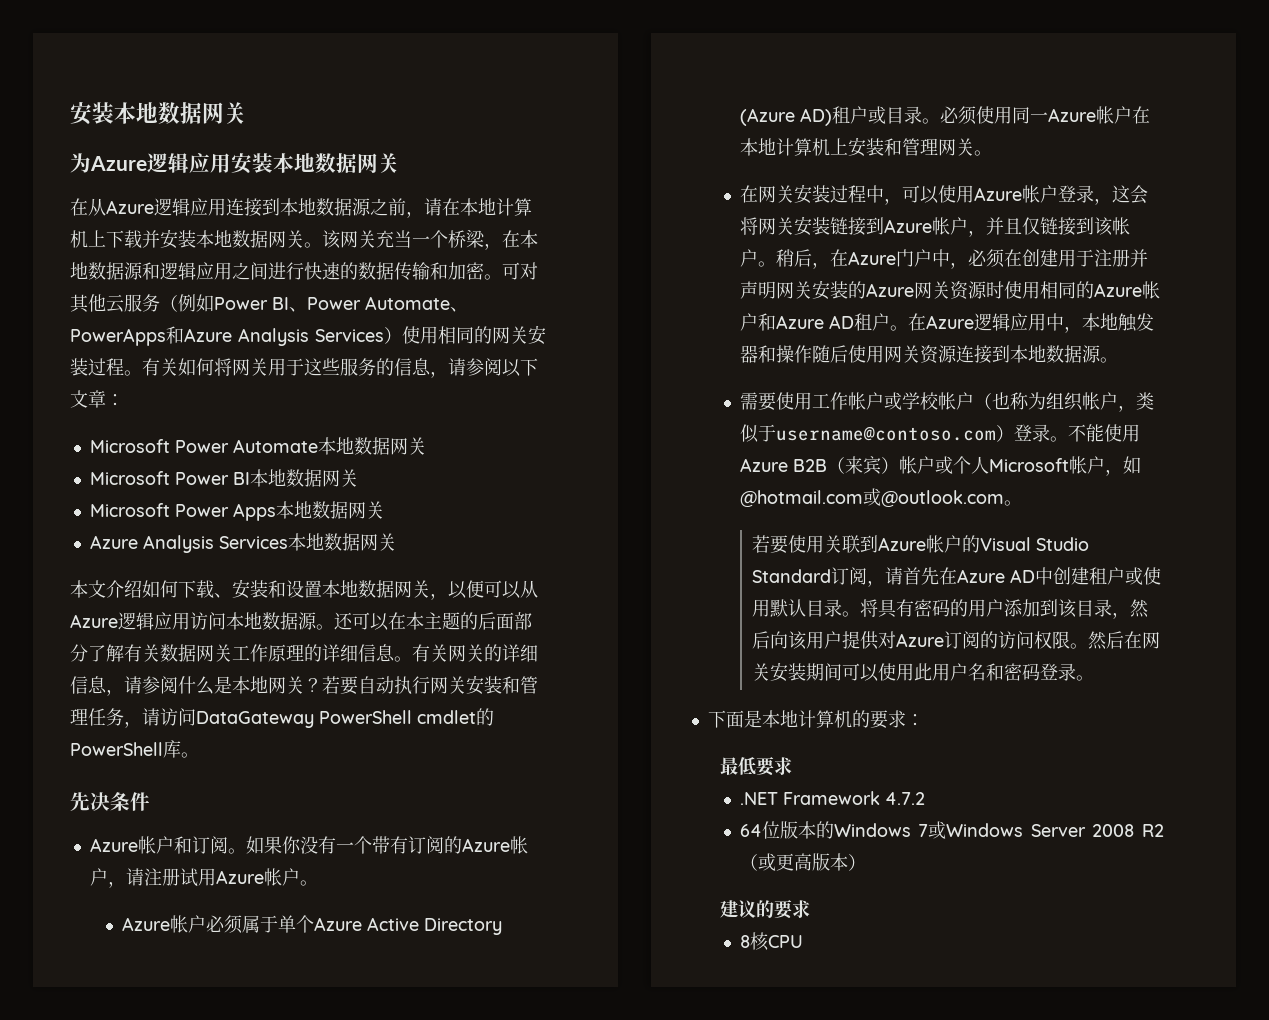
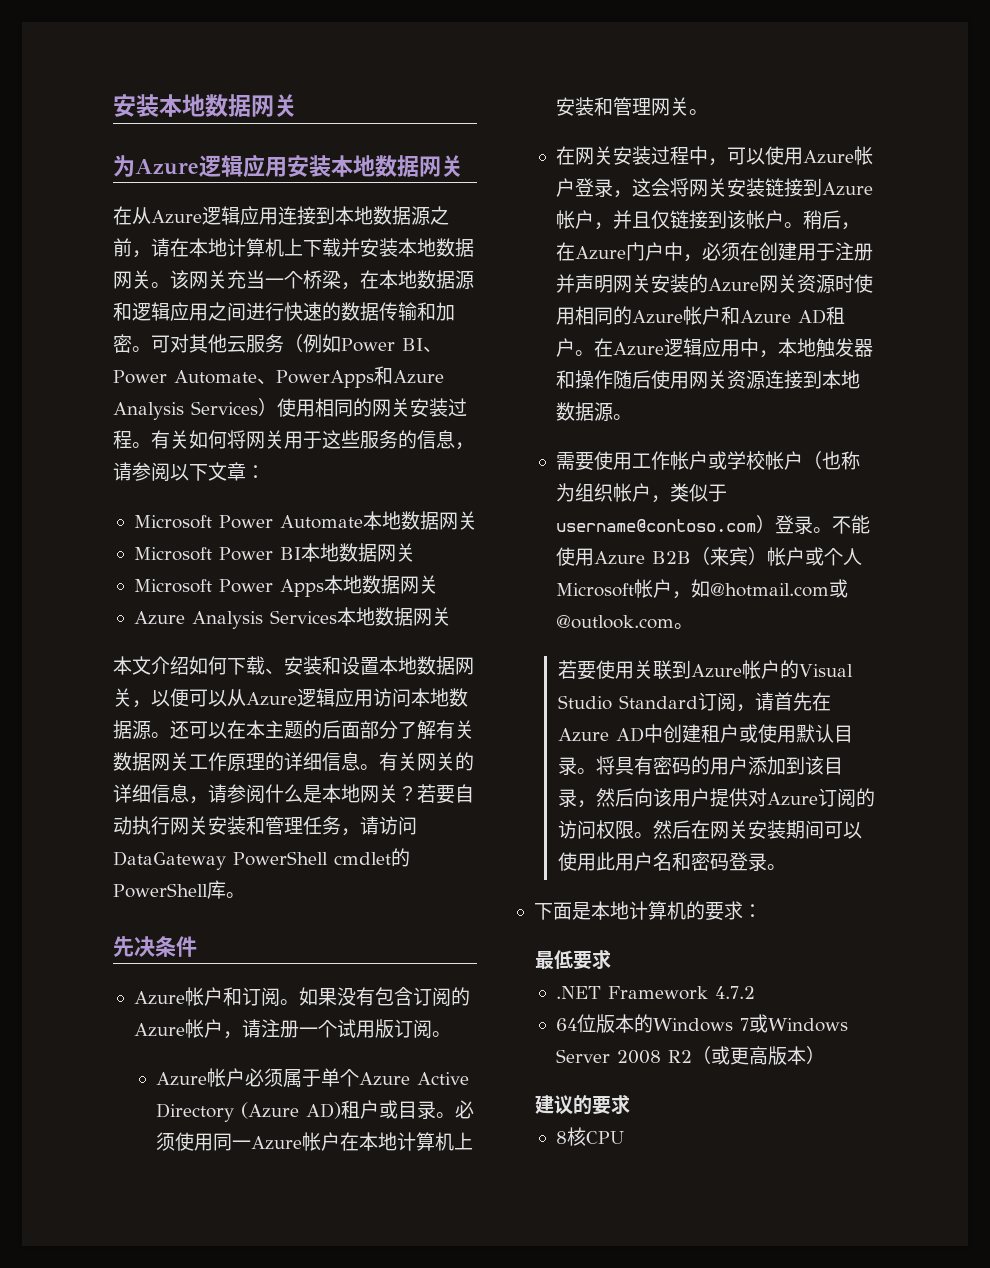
[281,836,408,854] 你没有一个带有 -> [336,987,413,1006] 没有包含
[179,868,300,887] 试用Azure帐户 -> [298,1019,432,1038] 一个试用版订阅

